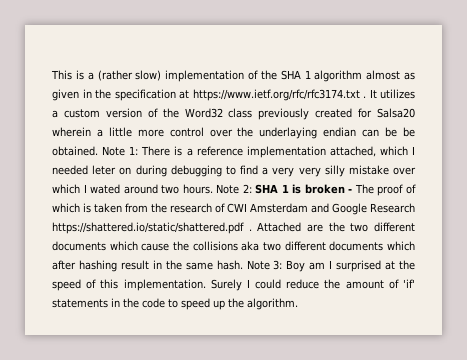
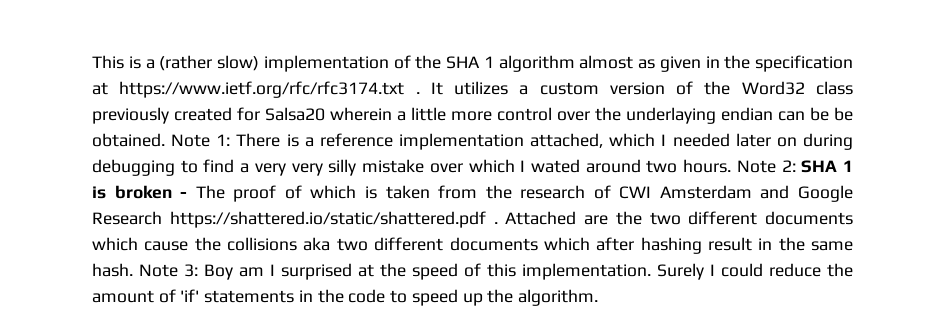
[92,165,117,175] leter -> [735,133,771,147] later

